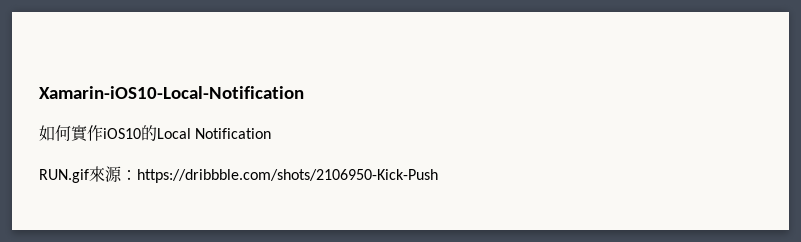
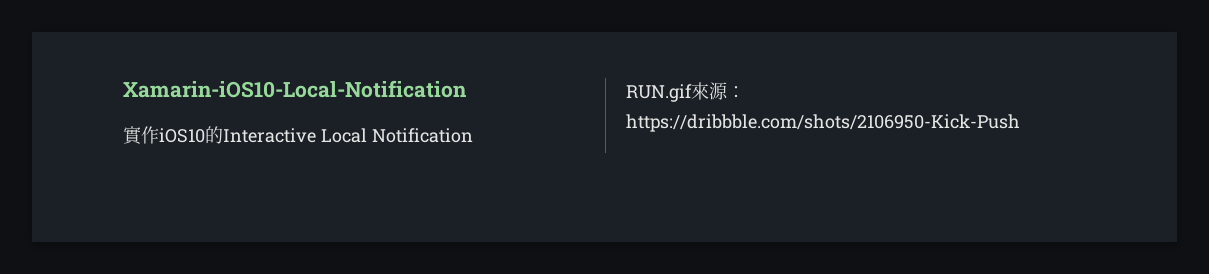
[39,125,71,141] 如何 -> (467, 89) none
(157, 133) none -> [223,128,316,143] Interactive

